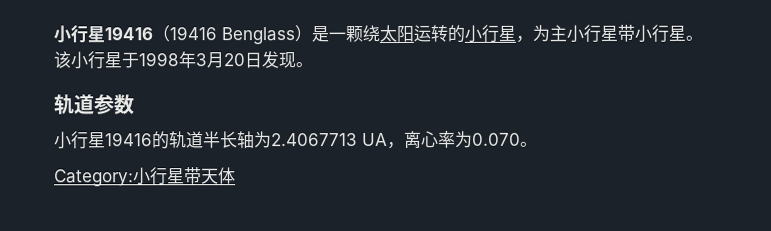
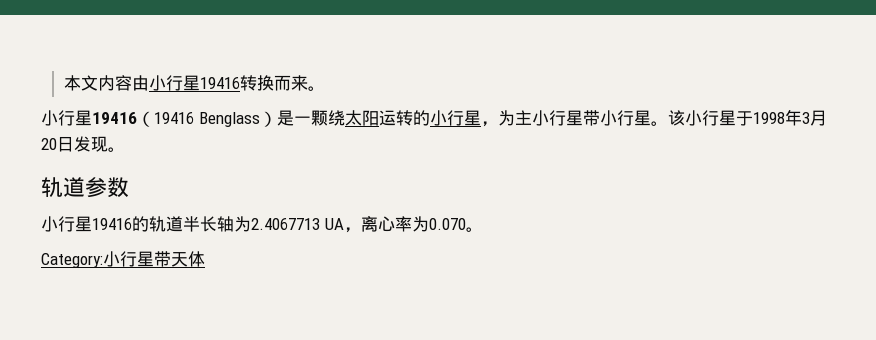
(53, 34) none -> [63,75,325,91] 本文内容由小行星19416转换而来。 //

